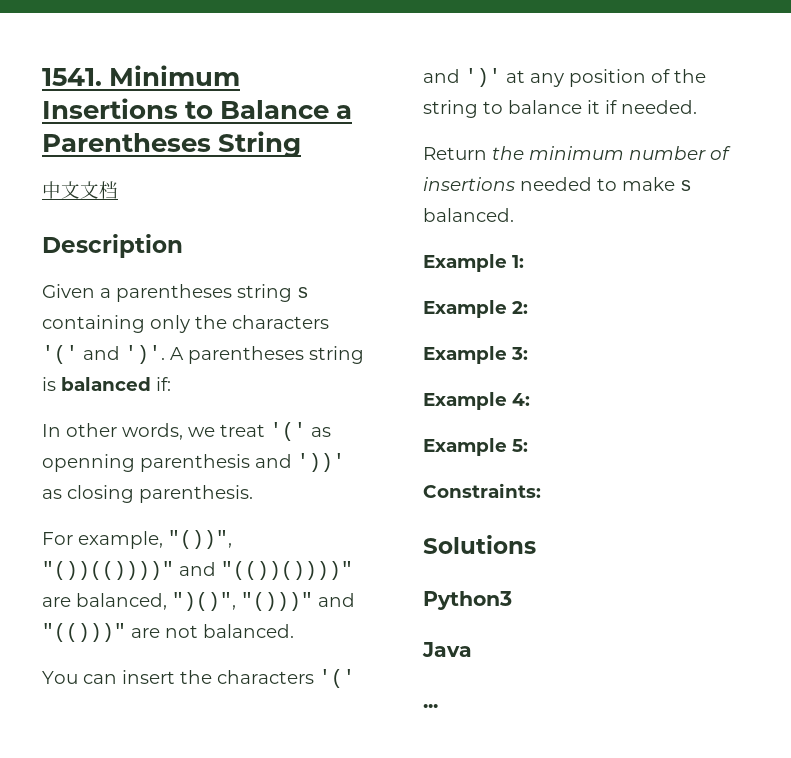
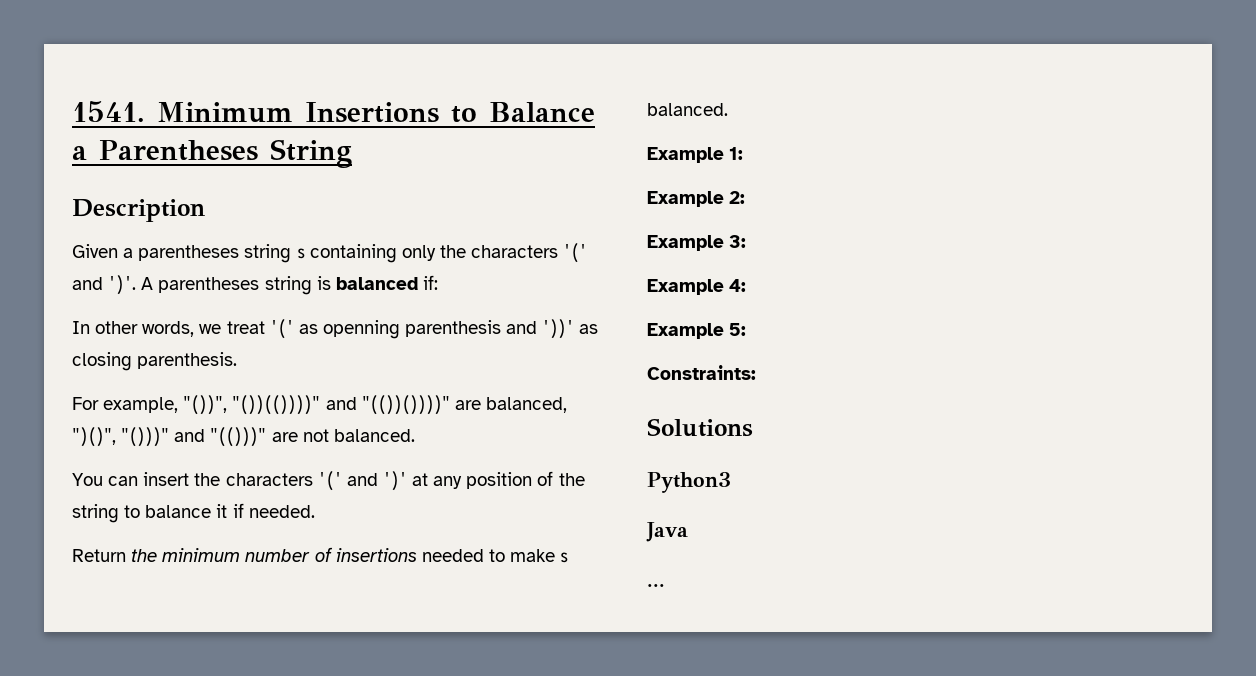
[42,181,118,199] // 中文文档 -> (352, 153) none

